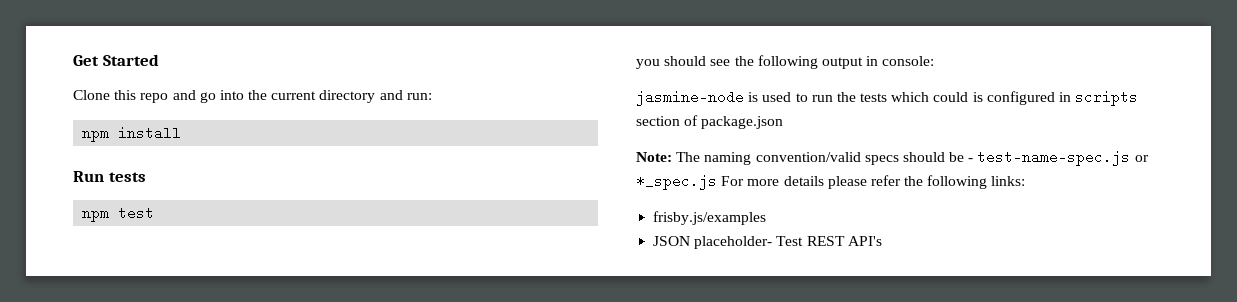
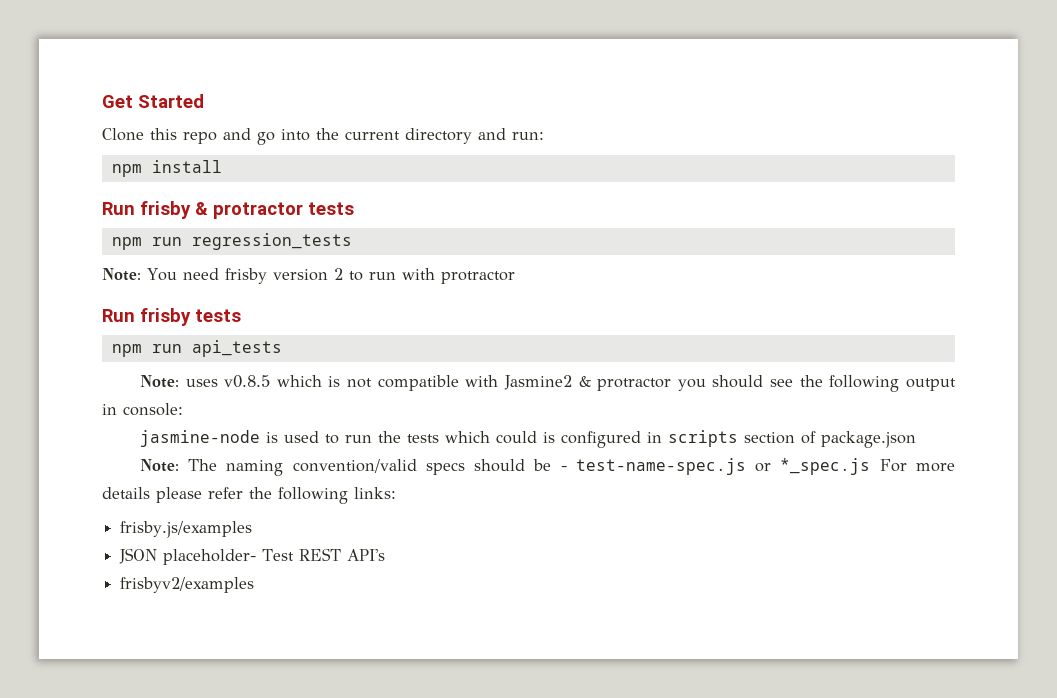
[108,172,146,182] [82,206,155,222] tests // npm test // -> [140,201,354,219] [111,233,352,250] [102,268,515,284] [102,308,241,326] [111,340,282,357] [139,375,672,391] frisby & protractor tests // npm run regression_tests // Note: You need frisby version 2 to run with protractor // Run frisby tests // npm run api_tests // Note: uses v0.8.5 which is not compatible with Jasmine2 & protractor
(882, 241) none -> [120,577,255,593] // frisbyv2/examples

